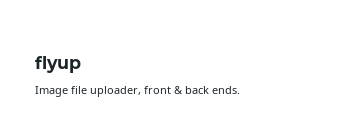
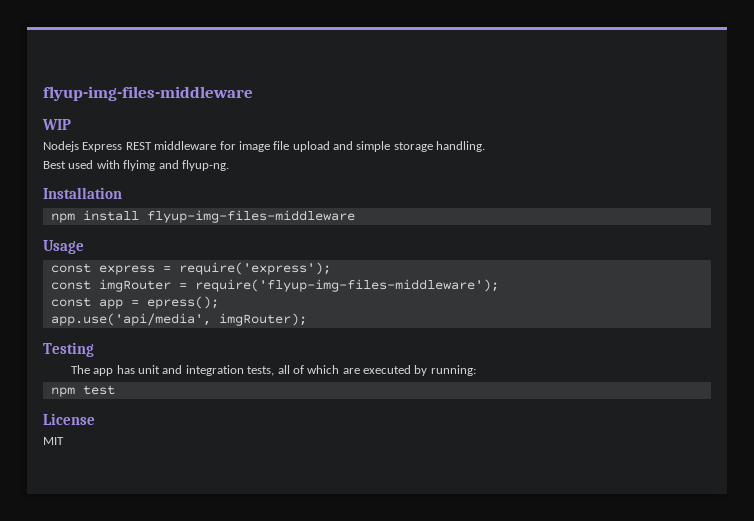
[35,56,81,73] [35,86,240,97] flyup // Image file uploader, front & back ends. -> [43,86,253,101] [42,119,71,130] [43,141,486,152] [43,160,229,171] [43,187,122,199] [50,210,355,223] [43,240,84,254] [50,262,331,275] [50,279,499,292] [50,296,219,309] [50,313,307,326] [43,342,94,357] [70,365,476,376] [50,385,115,397] [43,413,95,425] [43,437,64,445] flyup-img-files-middleware // WIP // Nodejs Express REST middleware for image file upload and simple storage handling. // Best used with flyimg and flyup-ng. // Installation // npm install flyup-img-files-middleware // Usage // const express = require('express'); // const imgRouter = require('flyup-img-files-middleware'); // const app = epress(); // app.use('api/media', imgRouter); // Testing // The app has unit and integration tests, all of which are executed by running: // npm test // License // MIT

